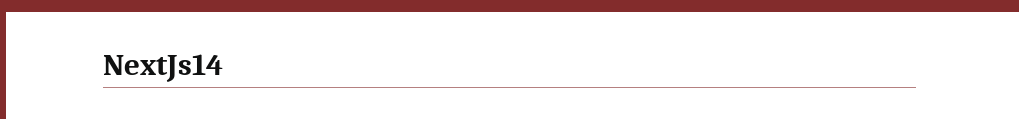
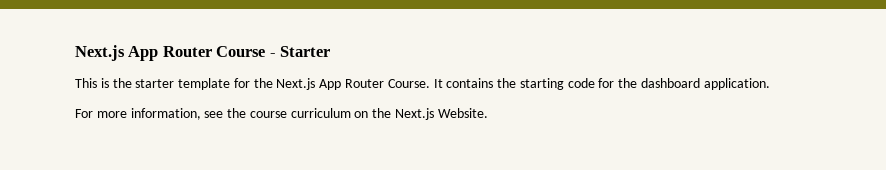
[103,54,223,82] NextJs14 -> [75,45,331,61] [75,78,770,90] [75,108,488,120] Next.js App Router Course - Starter // This is the starter template for the Next.js App Router Course. It contains the starting code for the dashboard application. // For more information, see the course curriculum on the Next.js Website.

